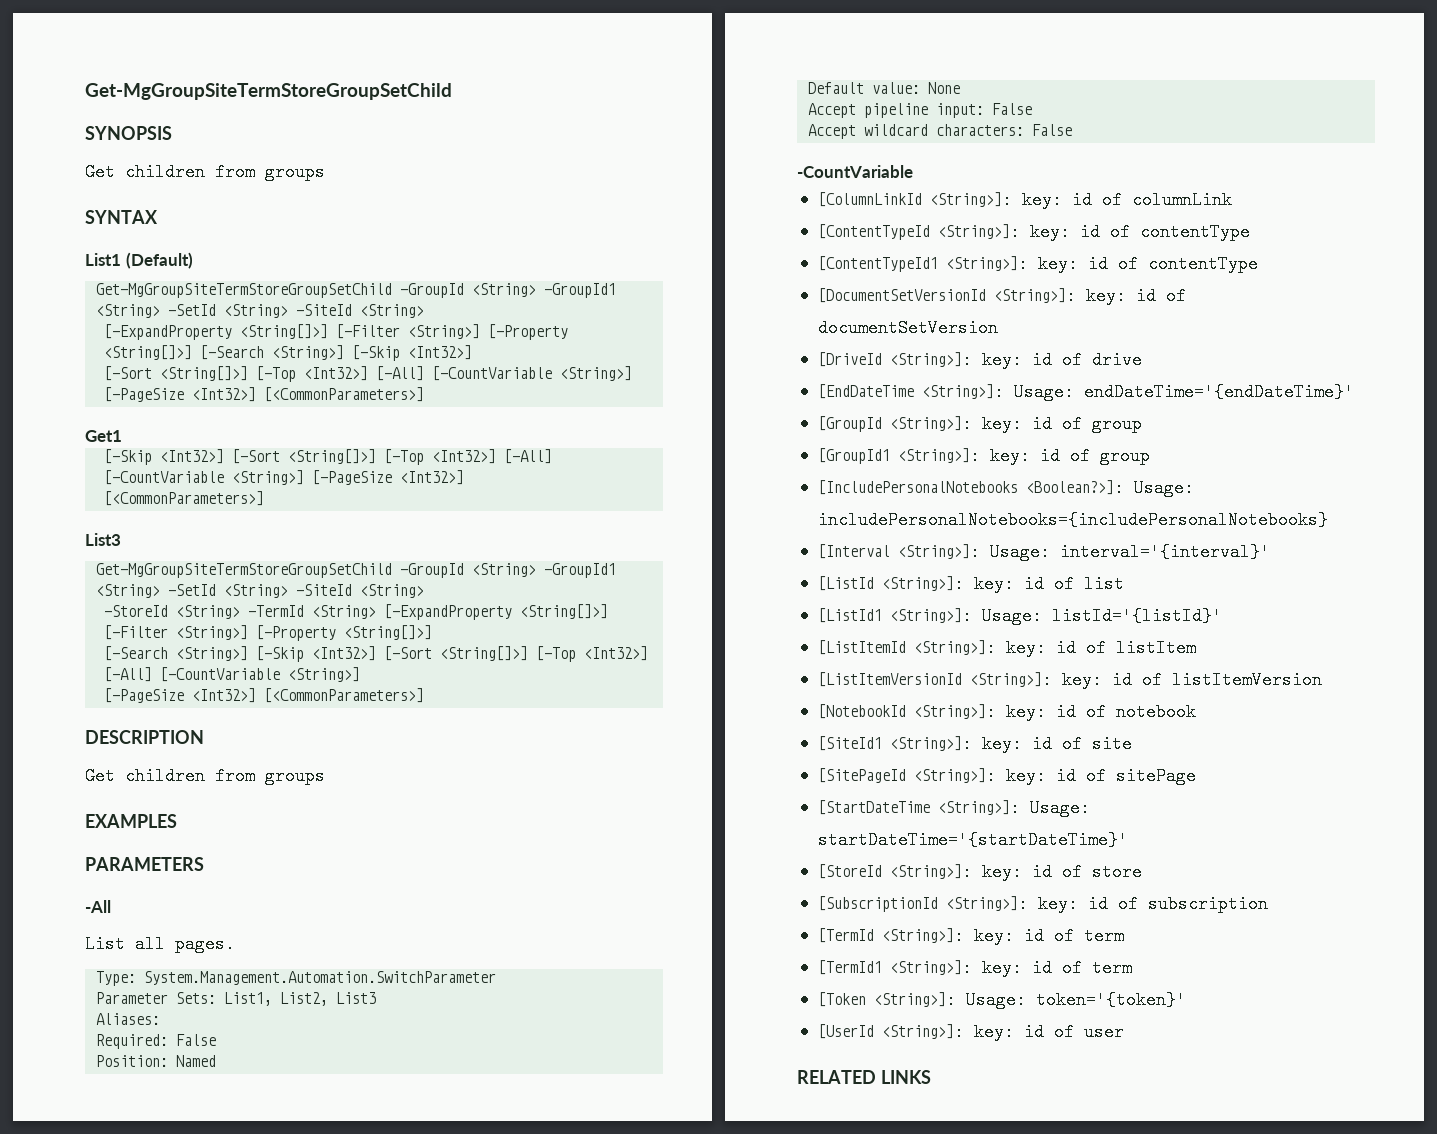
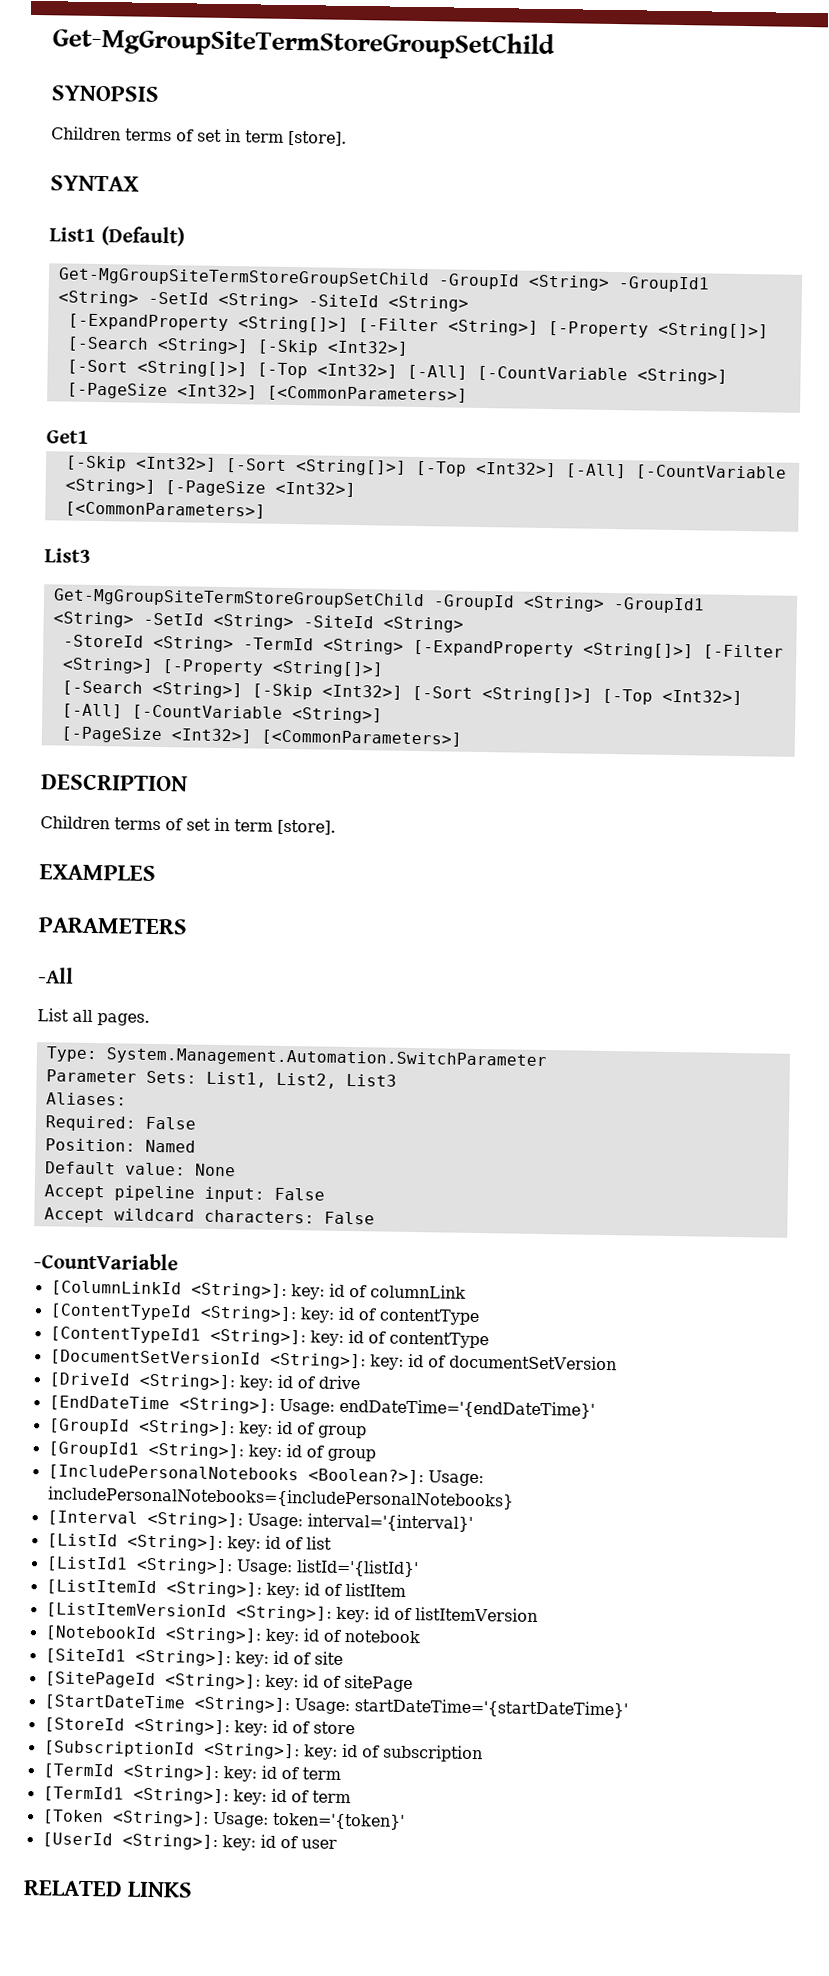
[85,163,325,181] Get children from groups -> [51,126,347,146] Children terms of set in term [store].
[85,767,325,785] Get children from groups -> [40,815,336,835] Children terms of set in term [store].

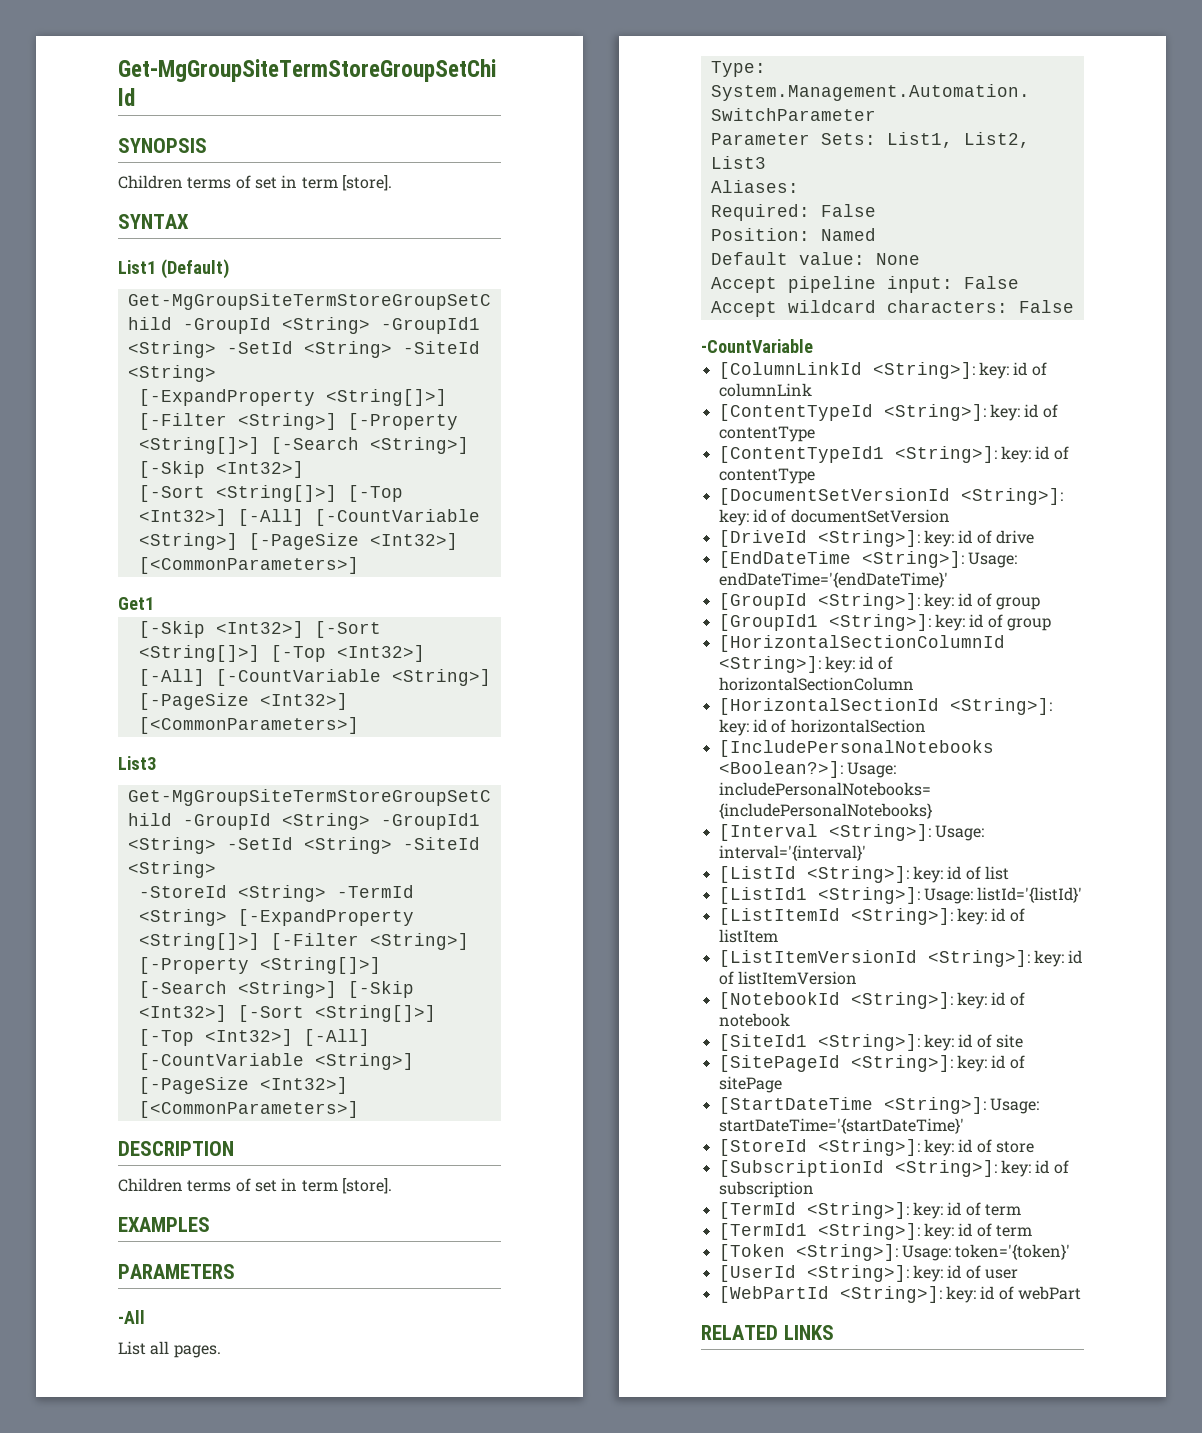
(376, 1455) none -> [718,635,1005,652] [718,656,893,673] [718,677,914,691] [718,698,1052,715] [718,719,926,736] // [HorizontalSectionColumnId <String>]: key: id of horizontalSectionColumn // [HorizontalSectionId <String>]: key: id of horizontalSection
(337, 1844) none -> [718,1286,1081,1303] // [WebPartId <String>]: key: id of webPart

